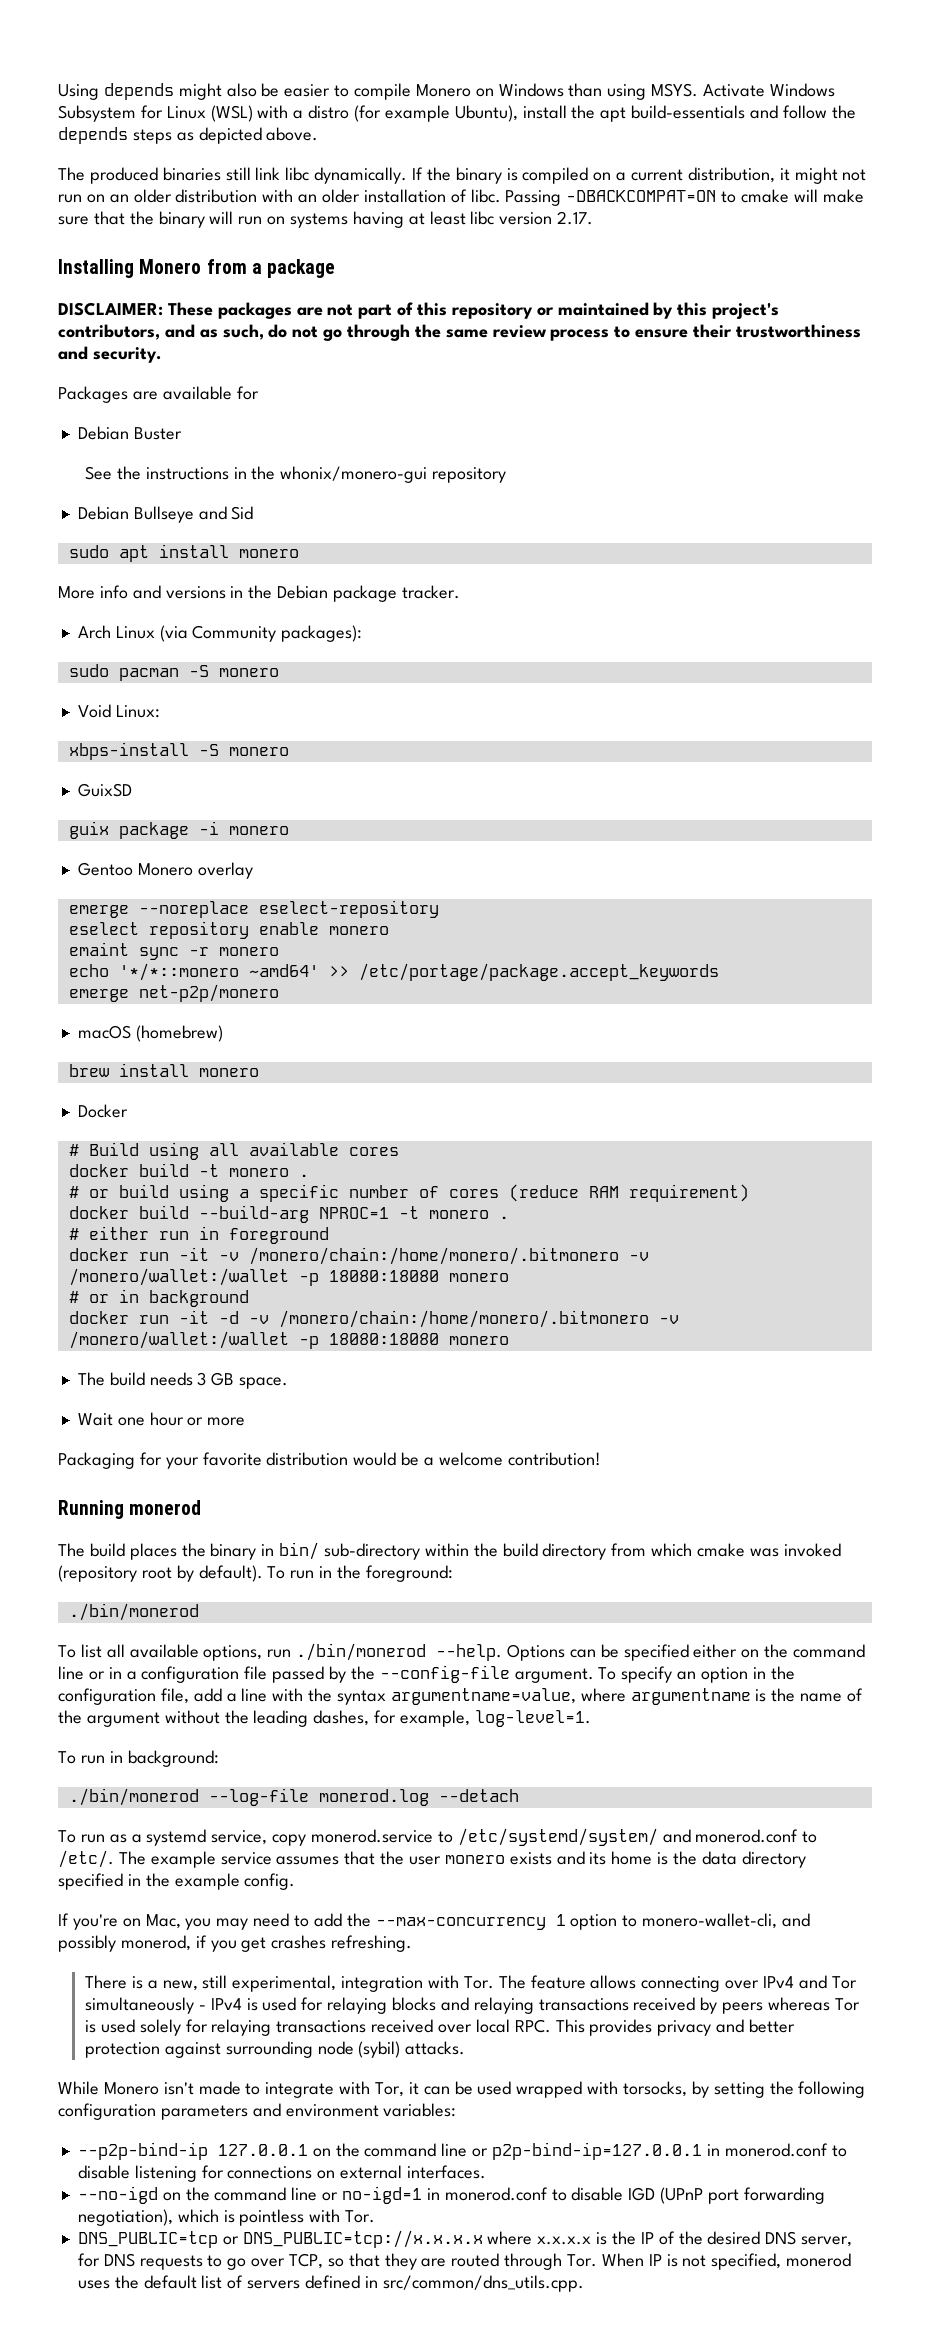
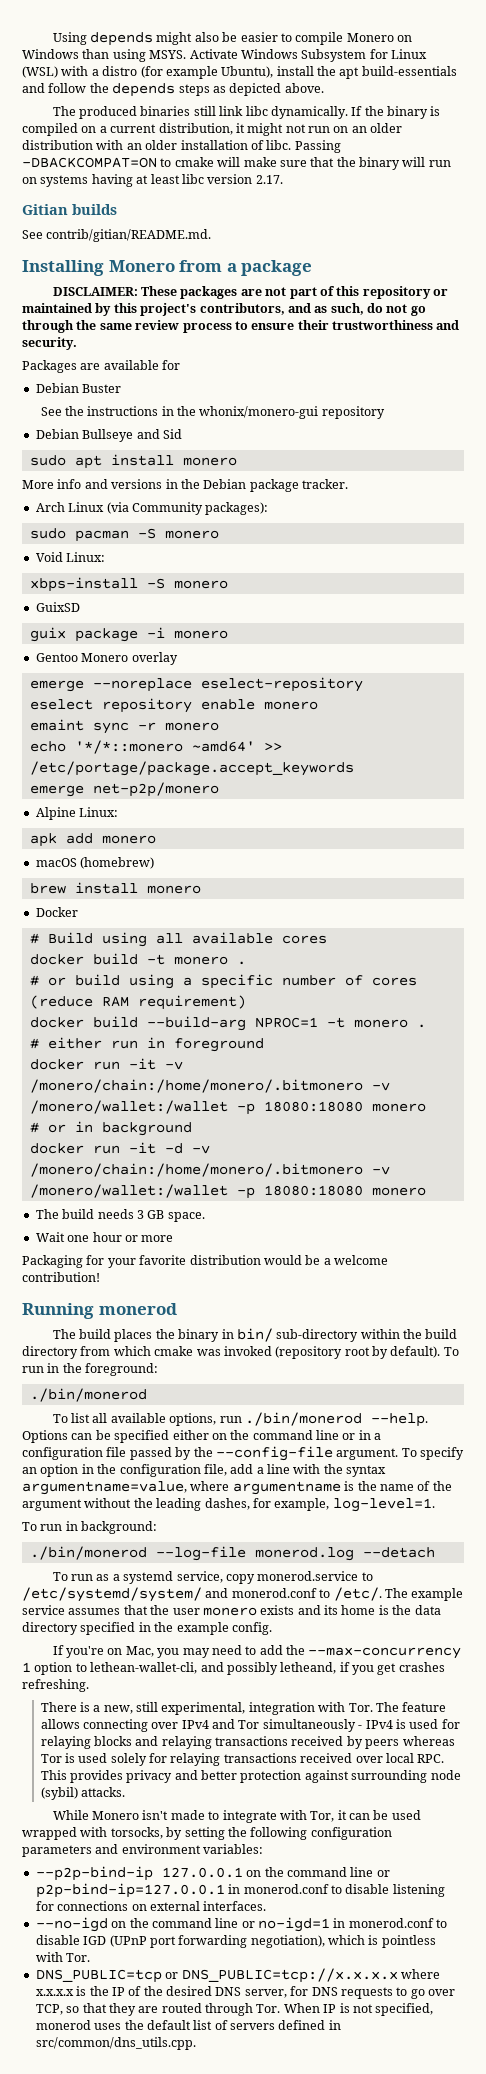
(594, 218) none -> [22,204,117,215] [22,229,212,242] // Gitian builds // See contrib/gitian/README.md.
(279, 993) none -> [35,807,119,820] [29,833,156,847] // Alpine Linux: // apk add monero
[642,1913,778,1929] monero-wallet-cli, -> [90,1662,198,1674] lethean-wallet-cli,
[120,1935,191,1951] monerod, -> [280,1662,337,1674] letheand,

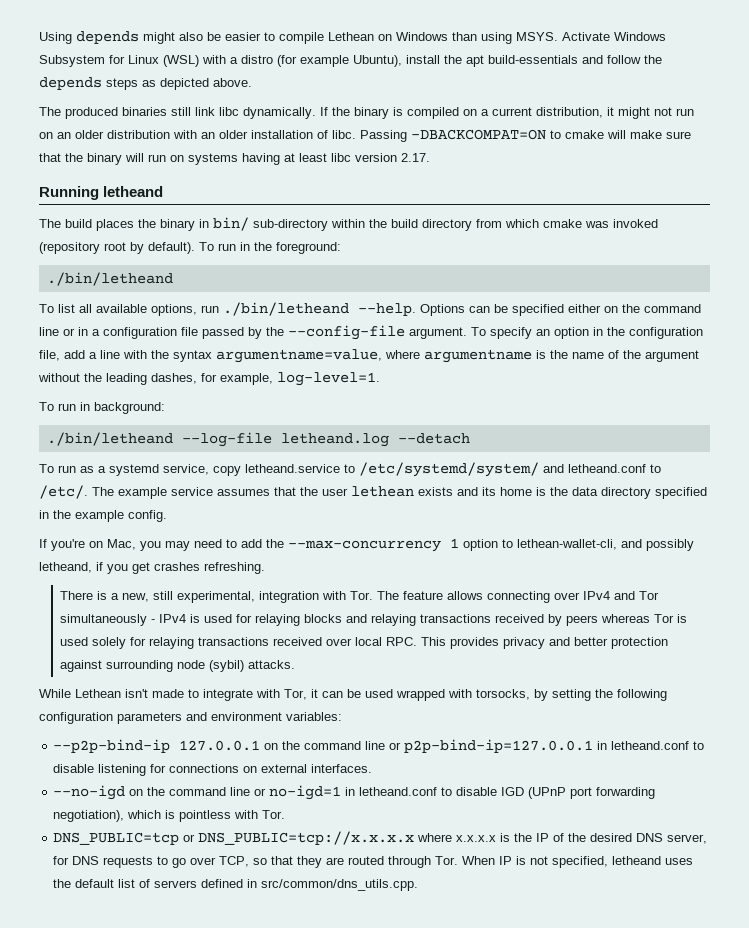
[346,33,394,42] Monero -> [328,32,374,41] Lethean
[22,204,117,215] [22,229,212,242] [22,260,313,276] [52,286,449,299] [22,303,426,316] [22,320,460,333] [22,337,77,350] [22,360,181,373] [35,383,122,393] [40,406,385,419] [35,429,182,442] [29,454,237,469] [22,479,348,492] [35,502,269,515] [29,528,219,542] [35,552,106,562] [29,577,228,592] [35,602,80,612] [29,627,228,642] [35,652,178,665] [29,677,363,692] [29,698,318,713] [29,719,219,734] [29,740,282,754] [29,761,354,776] [29,782,219,797] [35,807,119,820] [29,833,156,847] [35,857,155,869] [29,882,201,894] [35,907,78,917] [29,932,327,947] [29,953,246,965] [29,974,417,989] [29,995,246,1010] [29,1016,426,1031] [29,1037,264,1052] [29,1058,183,1070] [29,1079,390,1093] [29,1100,426,1115] [29,1121,192,1136] [29,1142,210,1154] [29,1163,390,1177] [29,1184,426,1199] [35,1209,205,1222] [35,1232,174,1242] [22,1255,388,1268] [22,1272,100,1282] // Gitian builds // See contrib/gitian/README.md. // Installing Monero from a package // DISCLAIMER: These packages are not part of this repository or maintained by this project's contributors, and as such, do not go through the same review process to ensure their trustworthiness and security. // Packages are available for // Debian Buster // See the instructions in the whonix/monero-gui repository // Debian Bullseye and Sid // sudo apt install monero // More info and versions in the Debian package tracker. // Arch Linux (via Community packages): // sudo pacman -S monero // Void Linux: // xbps-install -S monero // GuixSD // guix package -i monero // Gentoo Monero overlay // emerge --noreplace eselect-repository // eselect repository enable monero // emaint sync -r monero // echo '*/*::monero ~amd64' >> /etc/portage/package.accept_keywords // emerge net-p2p/monero // Alpine Linux: // apk add monero // macOS (homebrew) // brew install monero // Docker // # Build using all available cores // docker build -t monero . // # or build using a specific number of cores (reduce RAM requirement) // docker build --build-arg NPROC=1 -t monero . // # either run in foreground // docker run -it -v /monero/chain:/home/monero/.bitmonero -v /monero/wallet:/wallet -p 18080:18080 monero // # or in background // docker run -it -d -v /monero/chain:/home/monero/.bitmonero -v /monero/wallet:/wallet -p 18080:18080 monero // The build needs 3 GB space. // Wait one hour or more // Packaging for your favorite distribution would be a welcome contribution! -> (430, 157) none
[98,1303,177,1315] monerod -> [103,186,164,197] letheand
[29,1388,147,1402] ./bin/monerod -> [46,272,173,286] ./bin/letheand
[244,1412,362,1426] ./bin/monerod -> [223,302,349,316] ./bin/letheand
[29,1546,354,1561] ./bin/monerod --log-file monerod.log -> [46,432,389,447] ./bin/letheand --log-file letheand.log
[257,1571,359,1581] monerod.service -> [245,464,340,473] letheand.service
[231,1588,317,1598] monerod.conf -> [568,464,646,473] letheand.conf
[202,1607,257,1616] monero -> [351,486,414,497] lethean
[92,1811,140,1820] Monero -> [75,689,121,698] Lethean
[243,1884,329,1894] monerod.conf -> [611,741,690,750] letheand.conf
[348,1918,434,1928] monerod.conf -> [359,787,438,796] letheand.conf
[35,2020,91,2030] monerod -> [612,856,662,865] letheand

